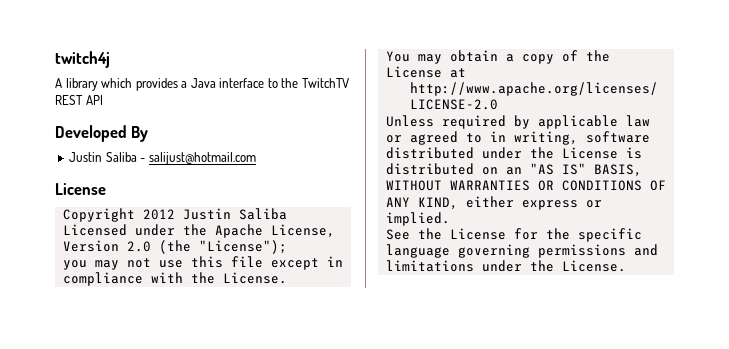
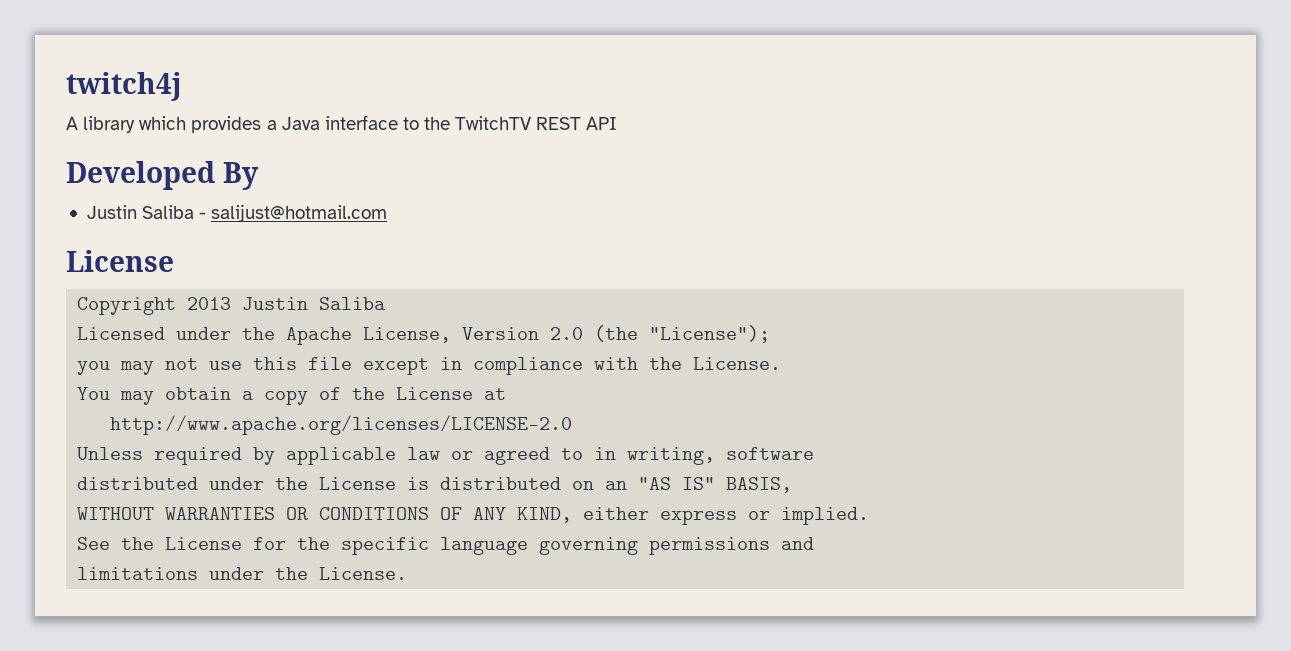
[142,209,175,220] 2012 -> [187,297,232,310] 2013

